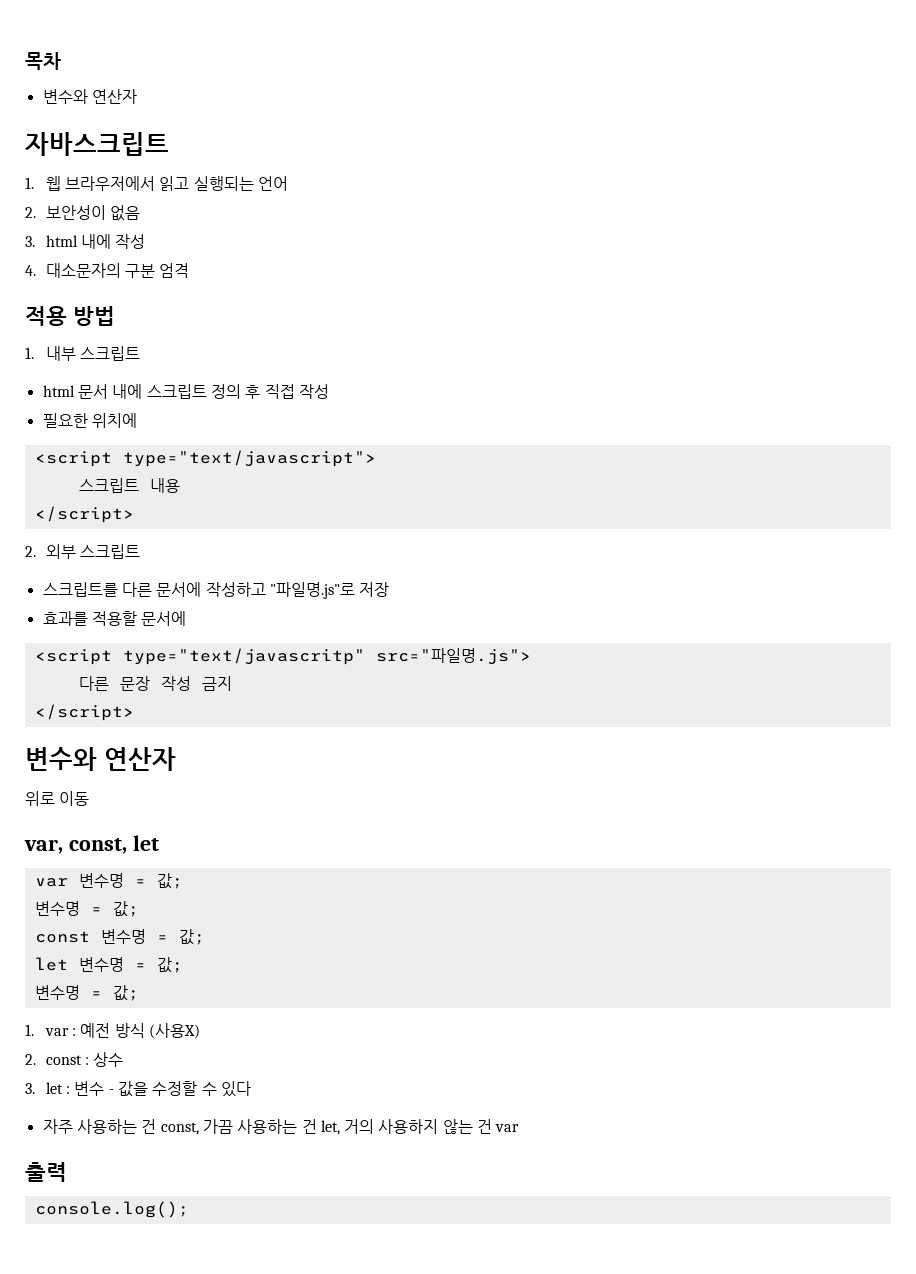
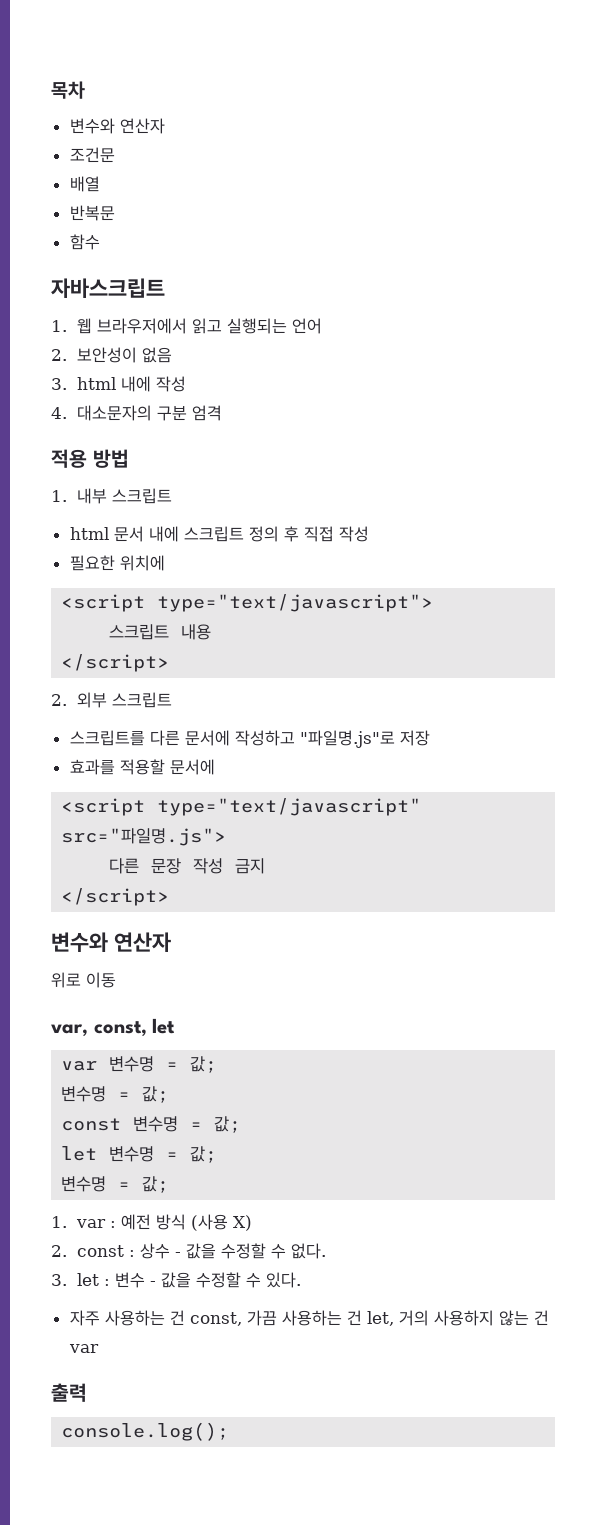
(137, 96) none -> [69,147,115,163] [69,176,100,192] [69,205,115,221] [69,234,100,250] // 조건문 // 배열 // 반복문 // 함수
[122,648,365,665] type="text/javascritp" -> [157,798,422,816] type="text/javascript"
[149,1023,201,1039] (사용X) -> [191,1214,253,1231] (사용 X)
(124, 1059) none -> [175,1243,327,1259] - 값을 수정할 수 없다.
[221,1081,252,1097] 있다 -> [266,1272,302,1288] 있다.

